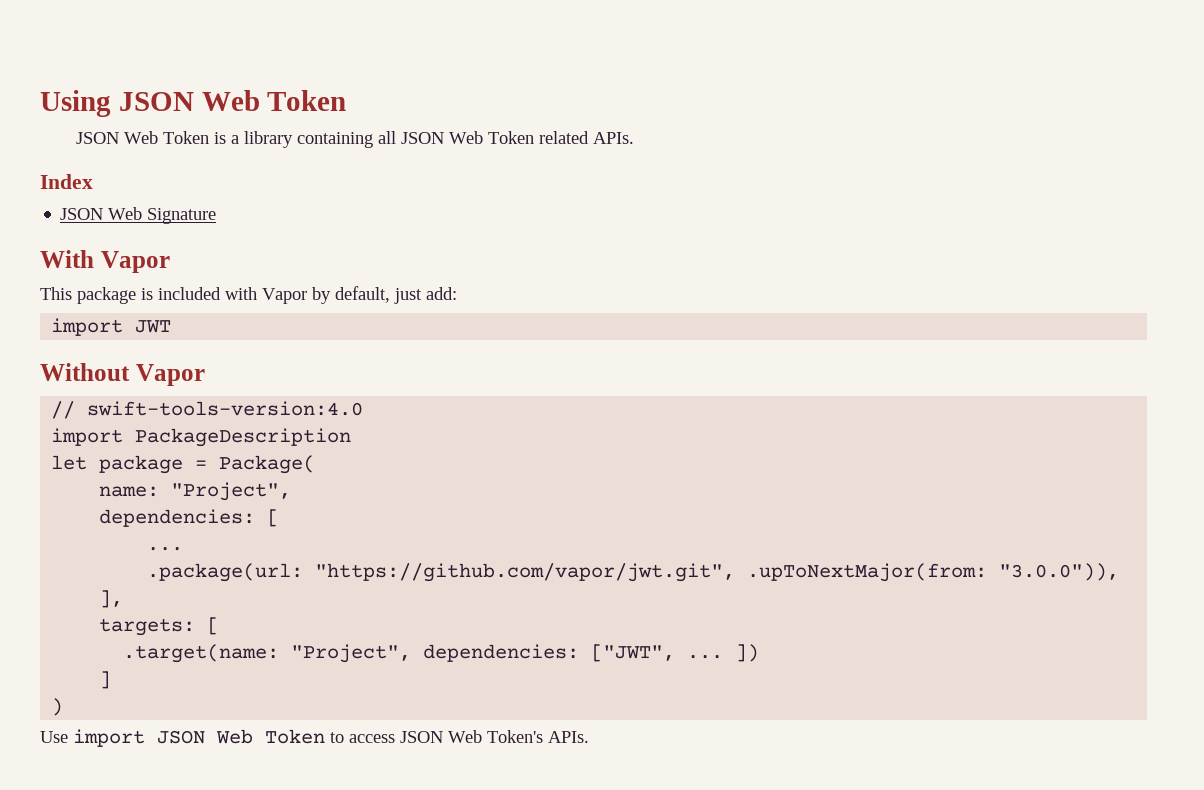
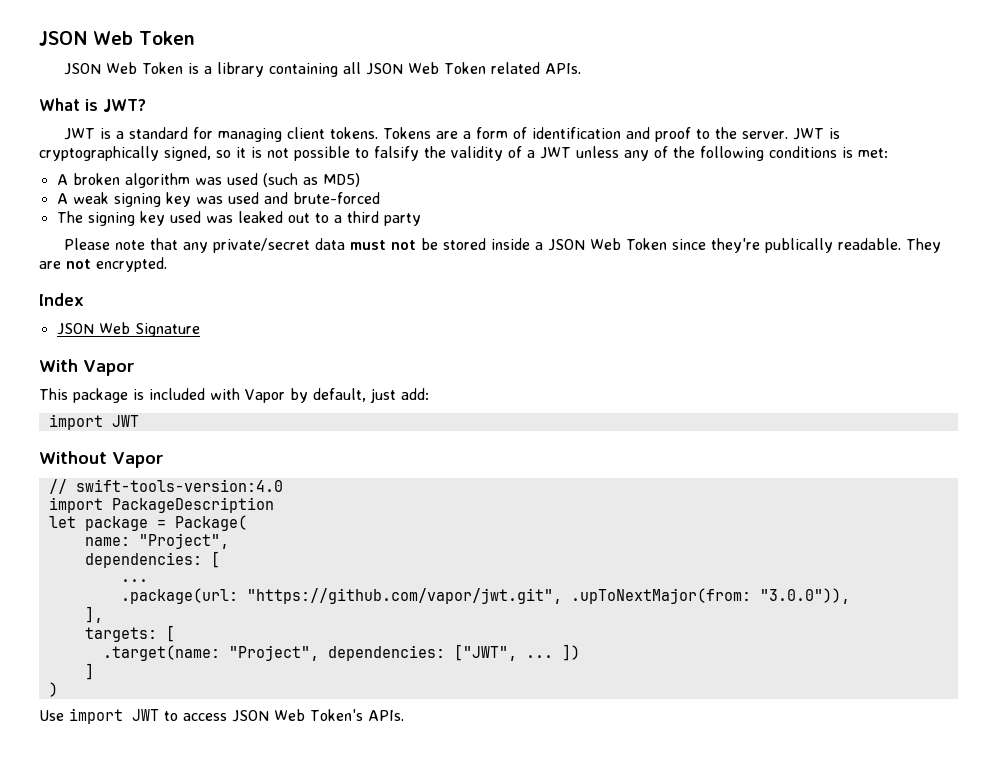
[40,90,111,117] Using -> (39, 38) none
(634, 138) none -> [39,98,146,112] [63,127,841,142] [39,146,888,161] [56,173,360,188] [56,192,380,207] [56,211,421,226] [63,238,942,253] [39,257,167,272] // What is JWT? // JWT is a standard for managing client tokens. Tokens are a form of identification and proof to the server. JWT is cryptographically signed, so it is not possible to falsify the validity of a JWT unless any of the following conditions is met: // A broken algorithm was used (such as MD5) // A weak signing key was used and brute-forced // The signing key used was leaked out to a third party // Please note that any private/secret data must not be stored inside a JSON Web Token since they're publically readable. They are not encrypted.
[157,729,325,744] JSON Web Token -> [132,709,159,721] JWT

